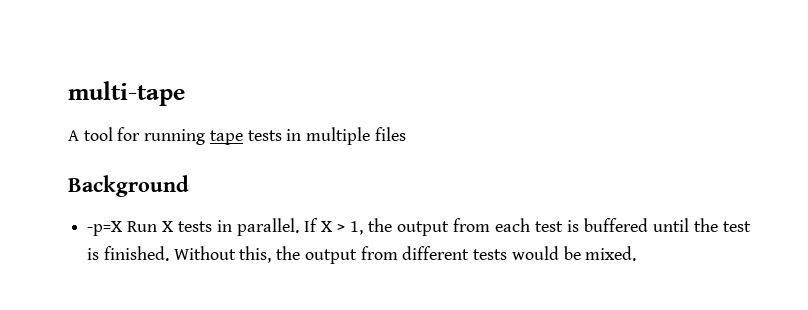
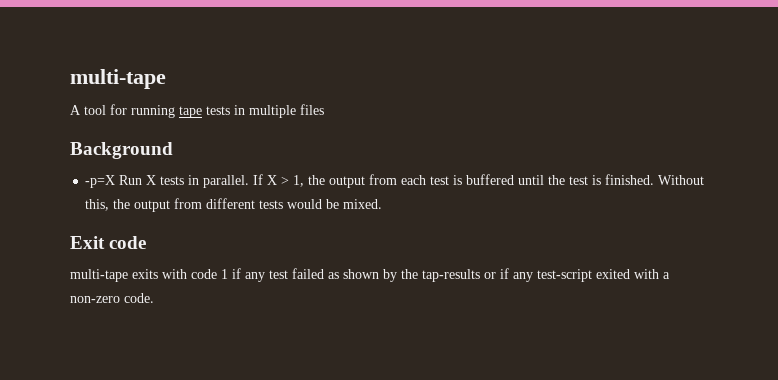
(637, 253) none -> [70,236,147,249] [70,268,670,282] [70,293,154,303] // Exit code // multi-tape exits with code 1 if any test failed as shown by the tap-results or if any test-script exited with a non-zero code.

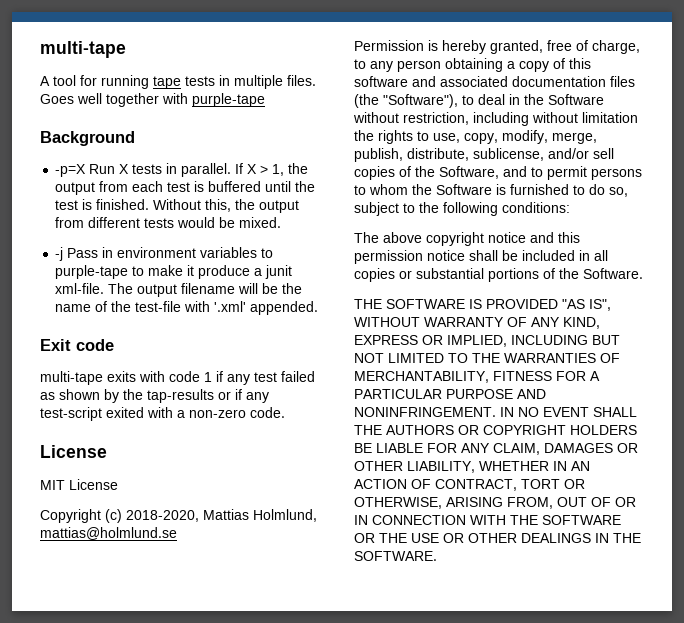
[300,104,324,115] files -> [287,75,316,86] [40,93,265,107] files. Goes well together with purple-tape
(383, 204) none -> [55,247,274,261] [55,265,293,279] [55,283,303,297] [55,301,319,315] // -j Pass in environment variables to purple-tape to make it produce a junit xml-file. The output filename will be the name of the test-file with '.xml' appended.
(154, 298) none -> [40,445,107,458] [40,479,118,490] [40,509,317,523] [40,527,177,540] [354,40,640,54] [354,58,591,72] [354,76,635,87] [354,94,604,108] [353,112,638,126] [354,130,597,144] [354,148,614,162] [354,166,642,180] [354,184,628,197] [354,202,570,216] [354,232,580,246] [354,250,608,264] [354,268,643,282] [354,299,611,311] [354,317,600,329] [354,335,620,347] [354,353,620,363] [354,371,600,383] [354,389,546,399] [354,407,637,417] [354,425,637,435] [354,443,638,455] [354,461,590,473] [354,479,585,491] [354,497,636,509] [354,515,621,525] [354,533,641,543] [354,551,437,561] // License // MIT License // Copyright (c) 2018-2020, Mattias Holmlund, mattias@holmlund.se // Permission is hereby granted, free of charge, to any person obtaining a copy of this software and associated documentation files (the "Software"), to deal in the Software without restriction, including without limitation the rights to use, copy, modify, merge, publish, distribute, sublicense, and/or sell copies of the Software, and to permit persons to whom the Software is furnished to do so, subject to the following conditions: // The above copyright notice and this permission notice shall be included in all copies or substantial portions of the Software. // THE SOFTWARE IS PROVIDED "AS IS", WITHOUT WARRANTY OF ANY KIND, EXPRESS OR IMPLIED, INCLUDING BUT NOT LIMITED TO THE WARRANTIES OF MERCHANTABILITY, FITNESS FOR A PARTICULAR PURPOSE AND NONINFRINGEMENT. IN NO EVENT SHALL THE AUTHORS OR COPYRIGHT HOLDERS BE LIABLE FOR ANY CLAIM, DAMAGES OR OTHER LIABILITY, WHETHER IN AN ACTION OF CONTRACT, TORT OR OTHERWISE, ARISING FROM, OUT OF OR IN CONNECTION WITH THE SOFTWARE OR THE USE OR OTHER DEALINGS IN THE SOFTWARE.

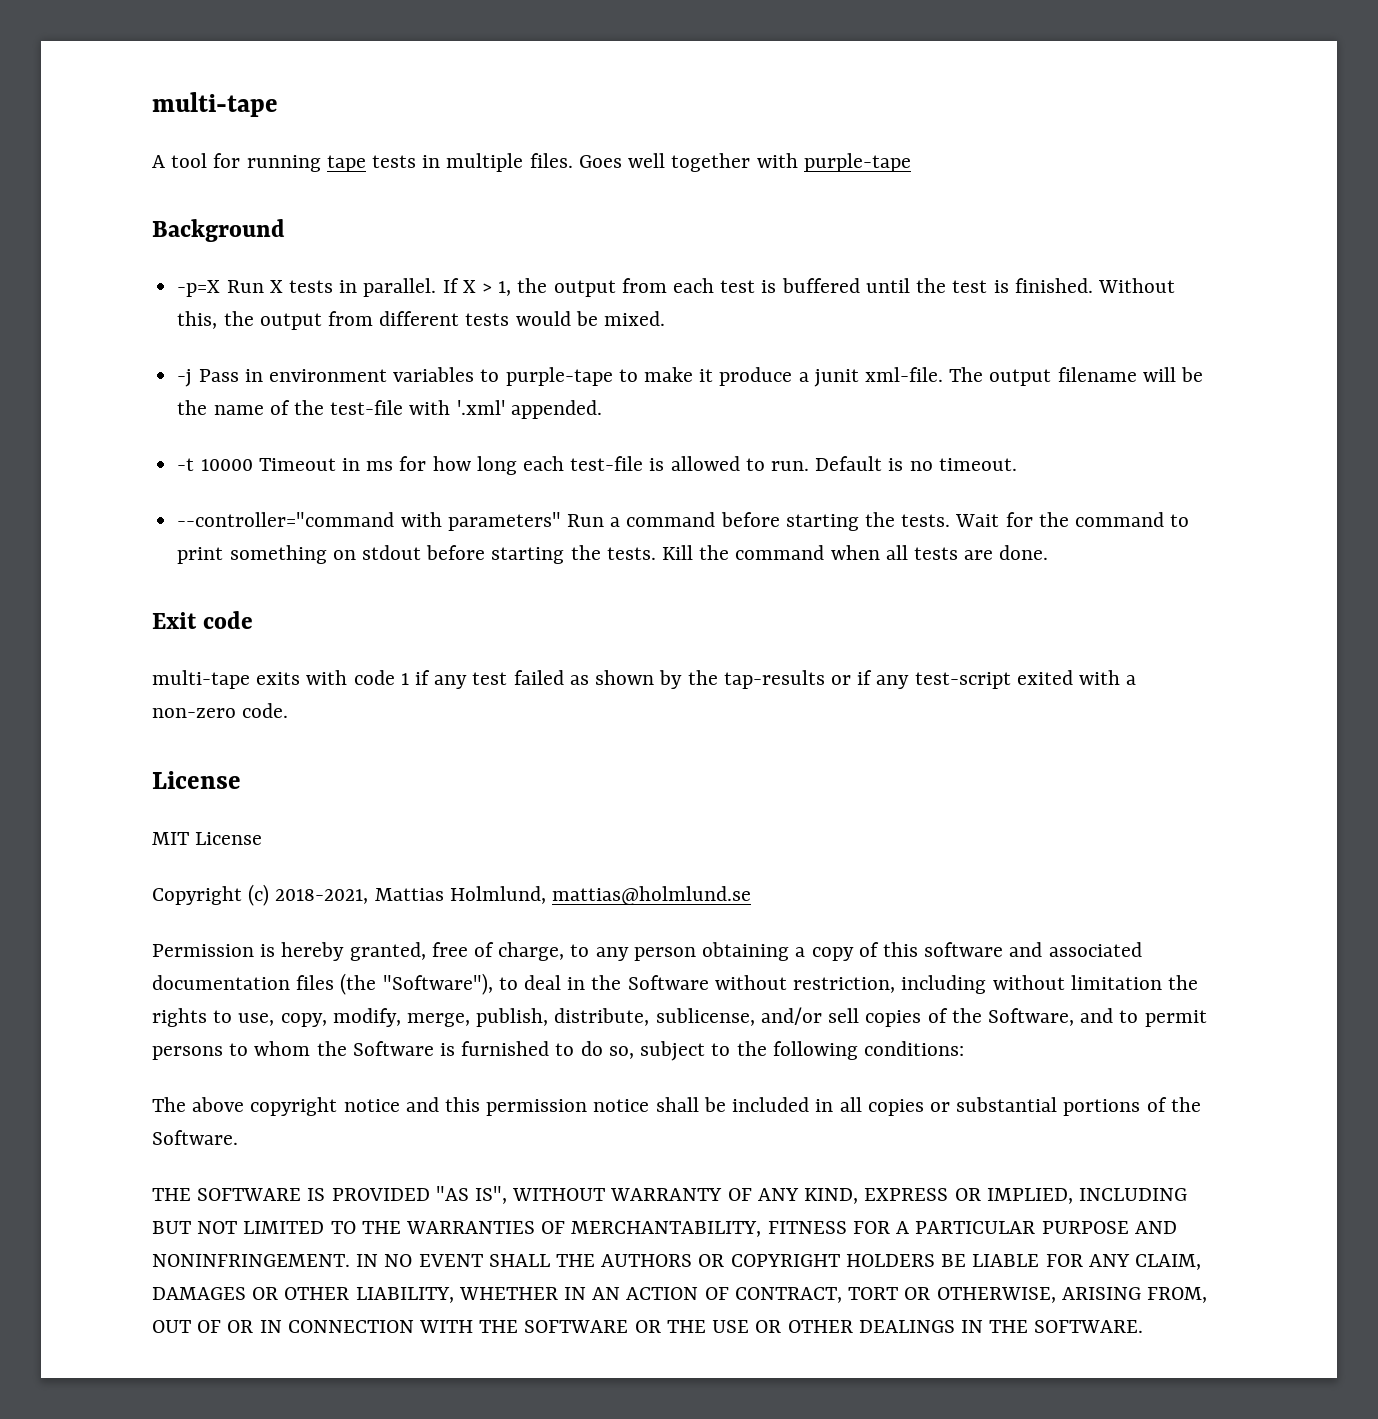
(319, 308) none -> [177,456,1017,475] [177,512,1190,531] [177,545,1049,564] // -t 10000 Timeout in ms for how long each test-file is allowed to run. Default is no timeout. // --controller="command with parameters" Run a command before starting the tests. Wait for the command to print something on stdout before starting the tests. Kill the command when all tests are done.
[126,510,199,522] 2018-2020, -> [275,889,369,904] 2018-2021,

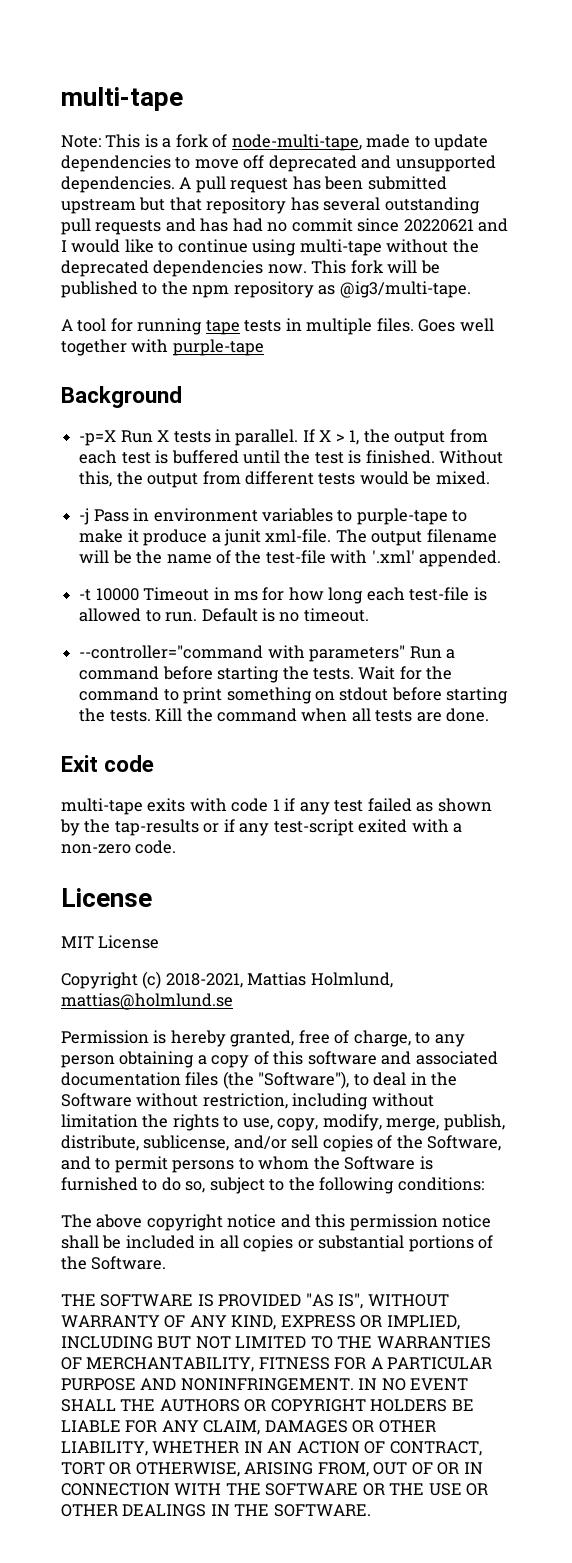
[152,92,278,117] multi-tape -> [61,87,183,111] [61,134,489,151] [61,155,496,172] [61,176,447,193] [61,197,480,214] [61,218,509,235] [61,239,479,256] [61,260,440,277] [61,281,471,298] multi-tape // Note: This is a fork of node-multi-tape, made to update dependencies to move off deprecated and unsupported dependencies. A pull request has been submitted upstream but that repository has several outstanding pull requests and has had no commit since 20220621 and I would like to continue using multi-tape without the deprecated dependencies now. This fork will be published to the npm repository as @ig3/multi-tape.

